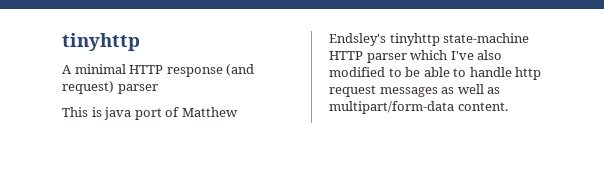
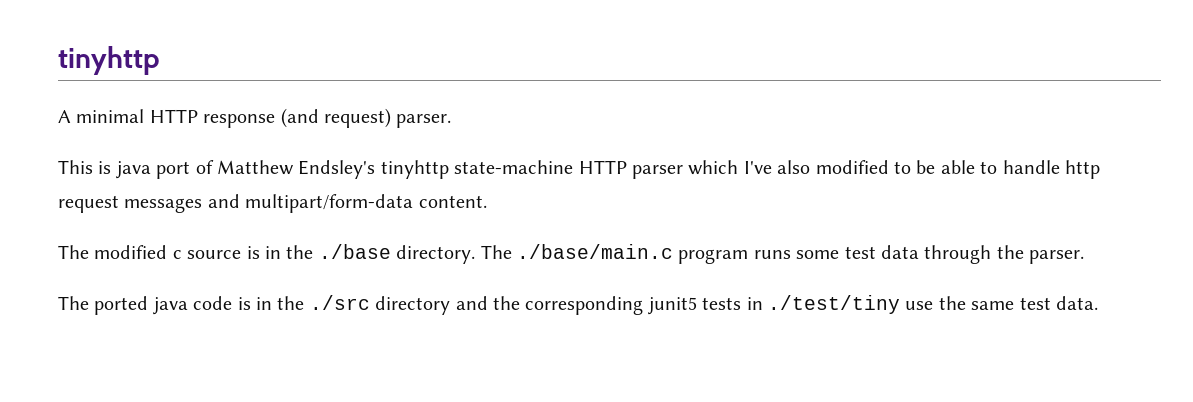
[117,84,158,94] parser -> [396,114,452,128] parser.
[441,84,501,94] as well as -> [207,194,240,208] and
(508, 106) none -> [58,244,1085,264] [58,295,1098,315] // The modified c source is in the ./base directory. The ./base/main.c program runs some test data through the parser. // The ported java code is in the ./src directory and the corresponding junit5 tests in ./test/tiny use the same test data.

